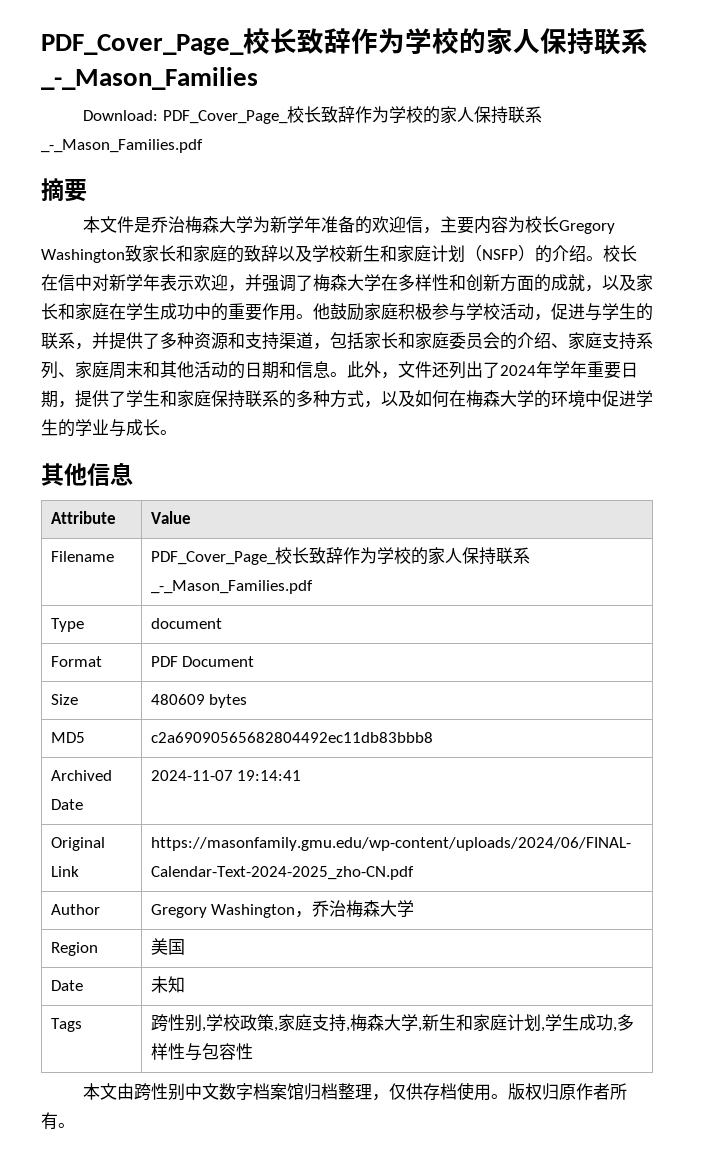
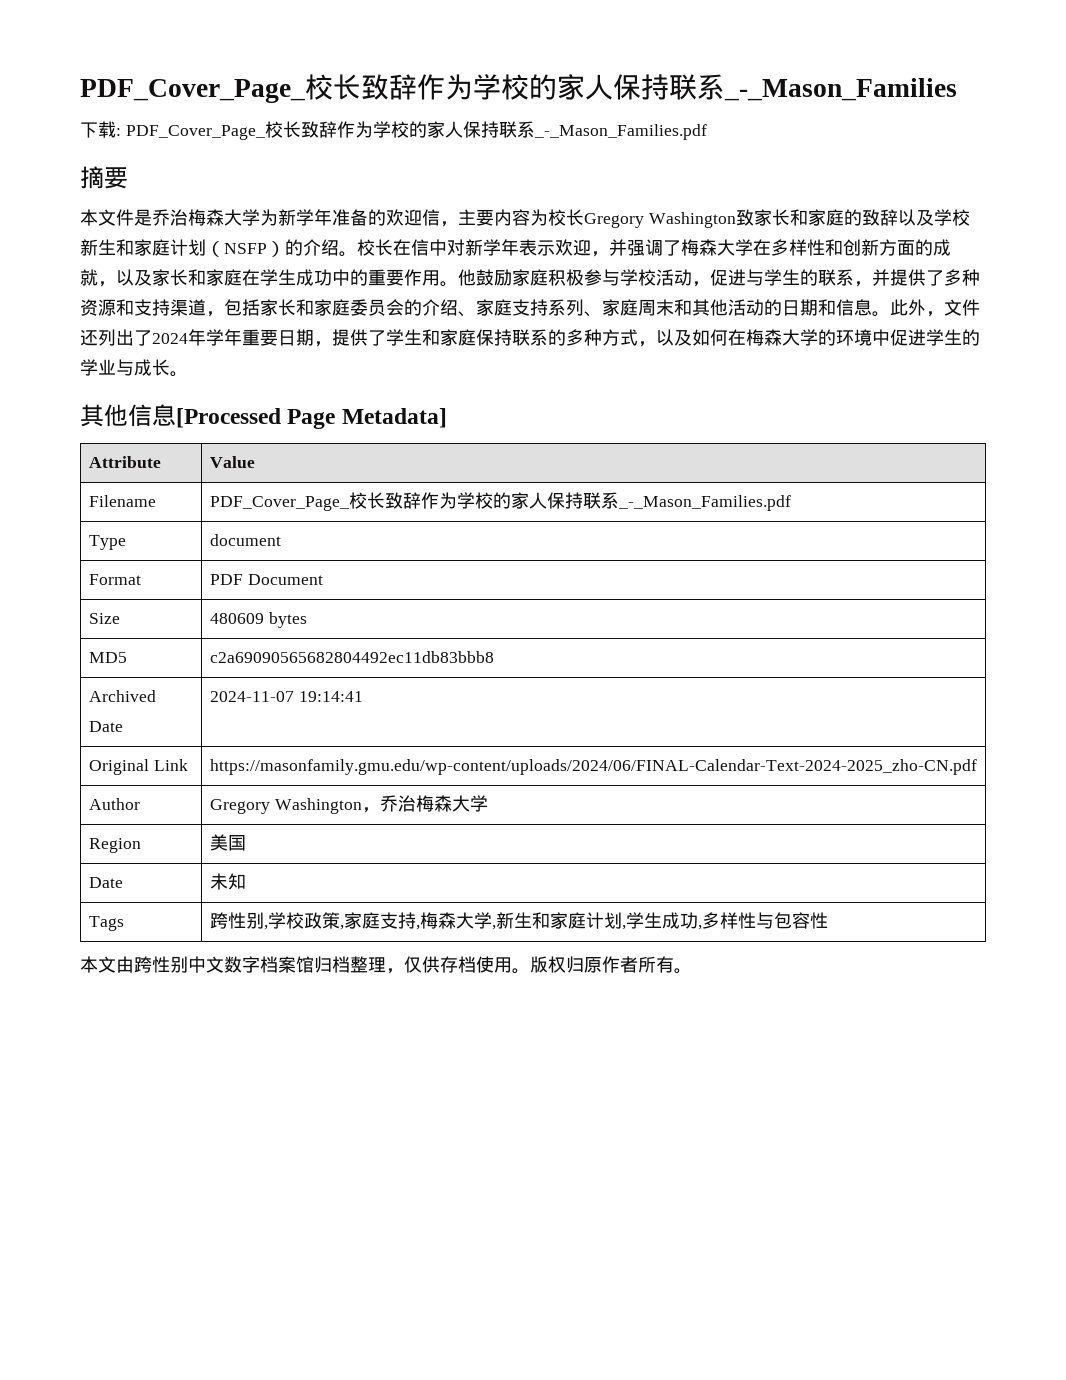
[83,110,159,121] Download: -> [80,121,121,138] 下载:
(133, 474) none -> [176,408,447,429] [Processed Page Metadata]

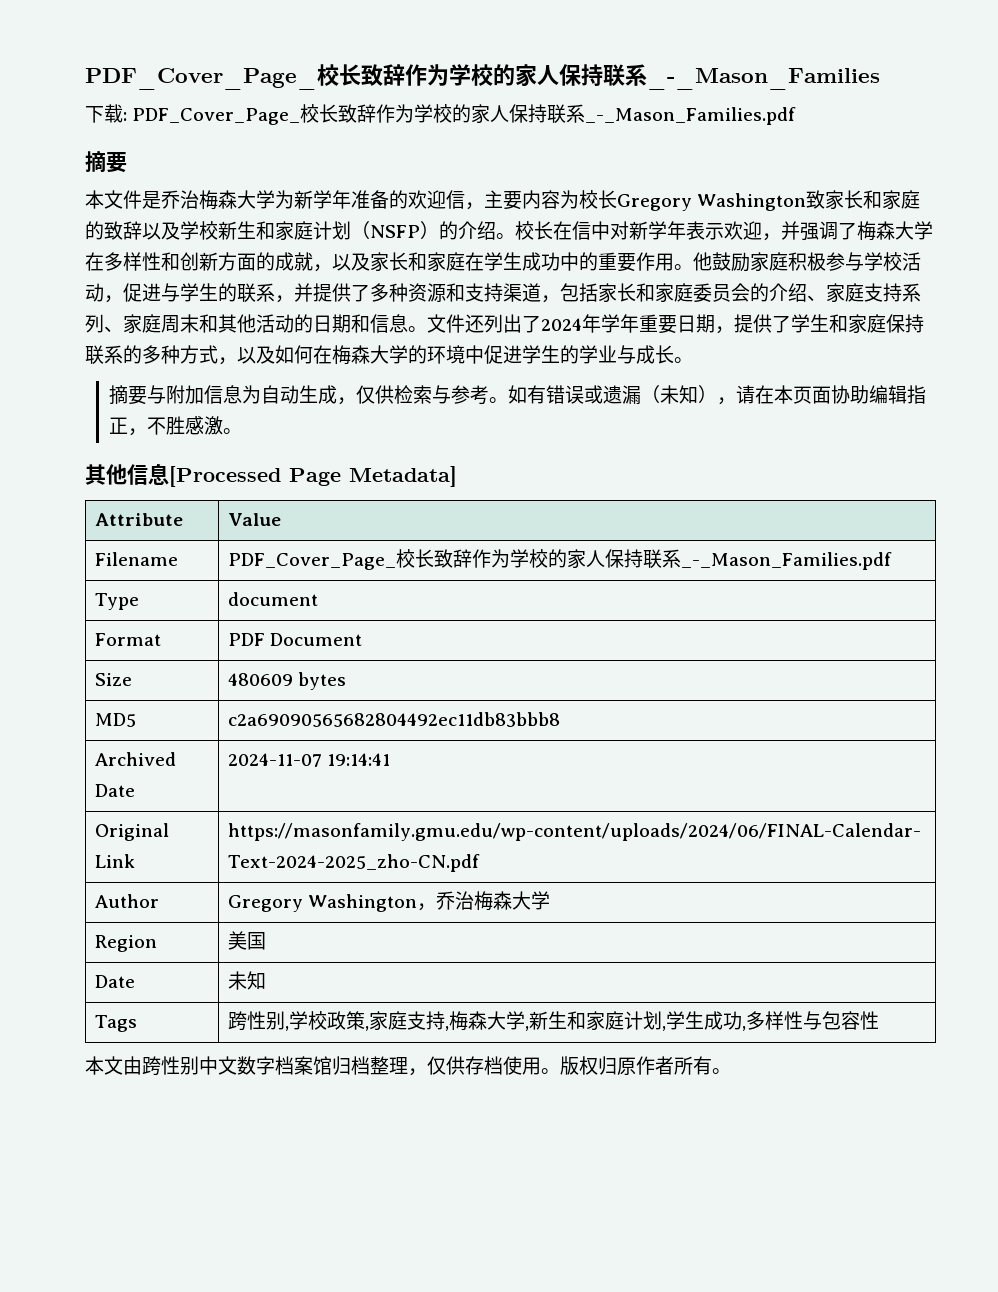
[890,299,944,317] 此外， -> (427, 329) none
(188, 374) none -> [109,385,927,405] [109,416,243,436] // 摘要与附加信息为自动生成，仅供检索与参考。如有错误或遗漏（未知），请在本页面协助编辑指正，不胜感激。

